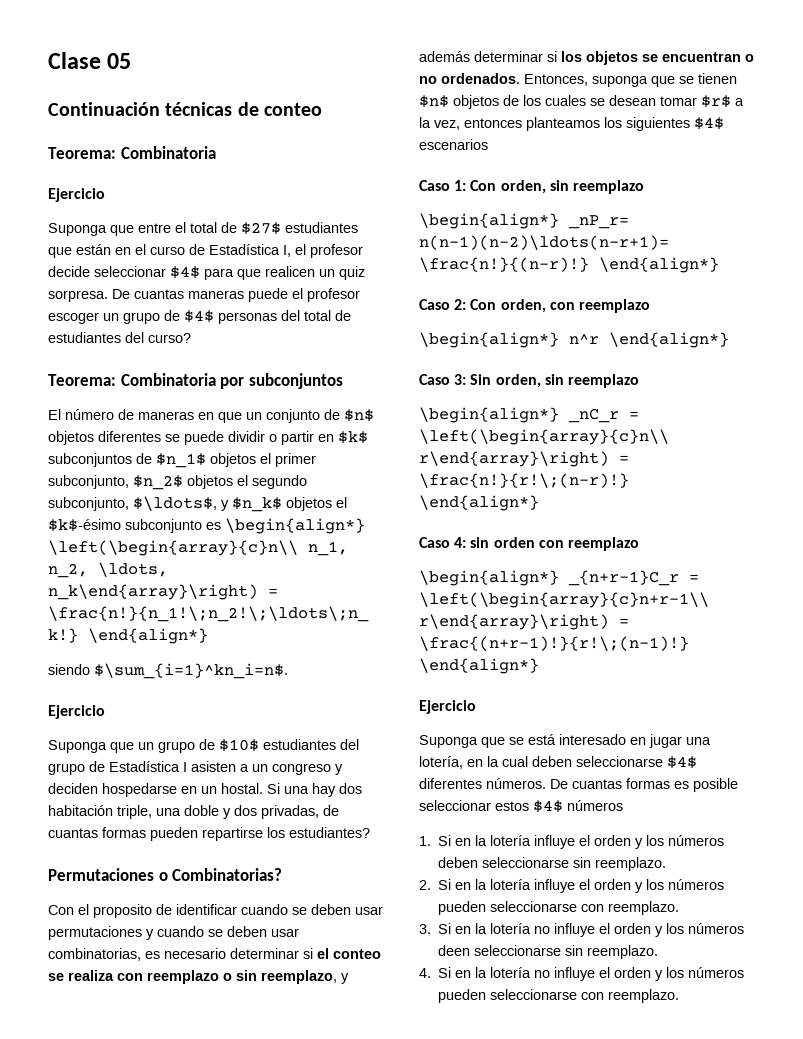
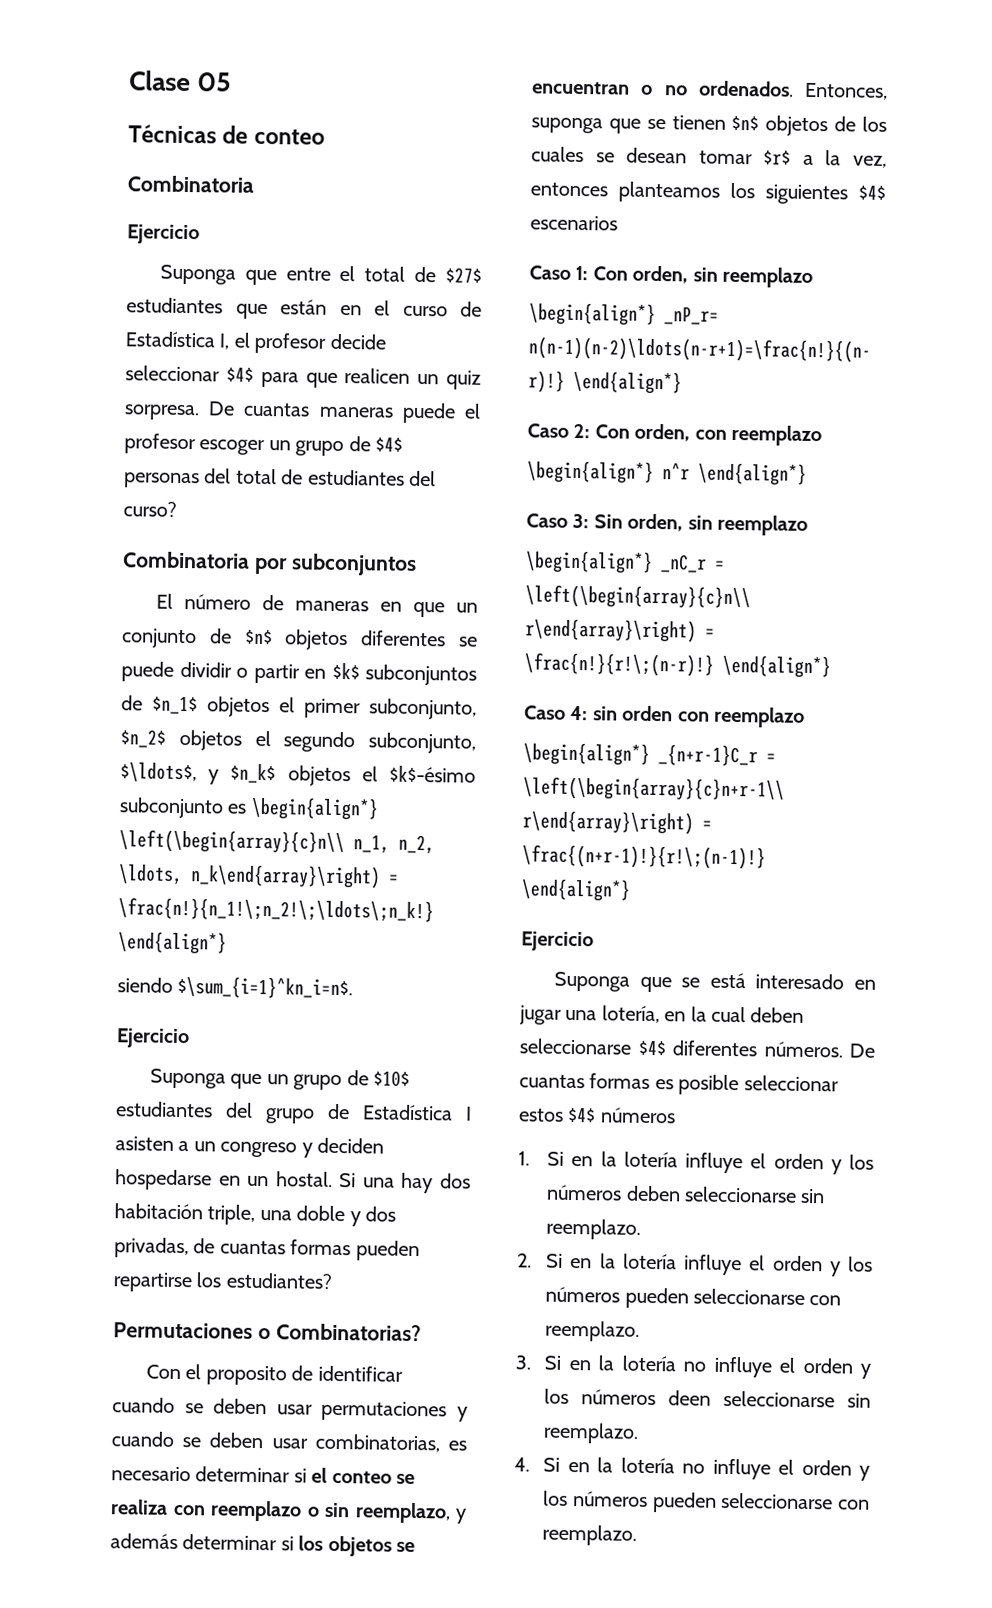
[48,102,233,116] Continuación técnicas -> [128,124,217,144] Técnicas
[48,147,116,159] Teorema: -> (325, 136) none
[48,374,116,386] Teorema: -> (177, 509) none

